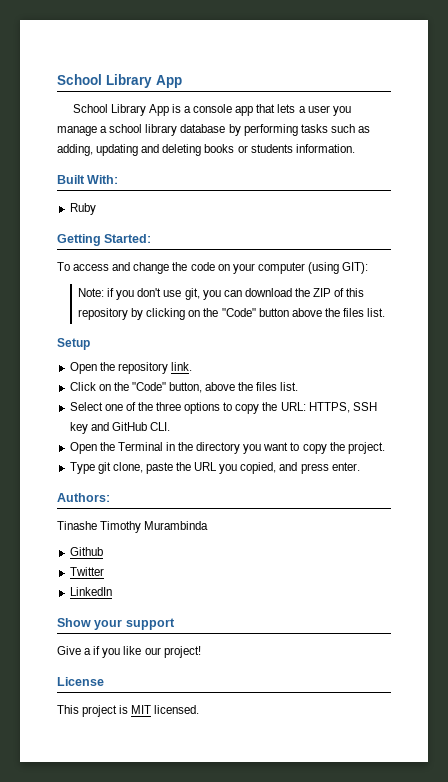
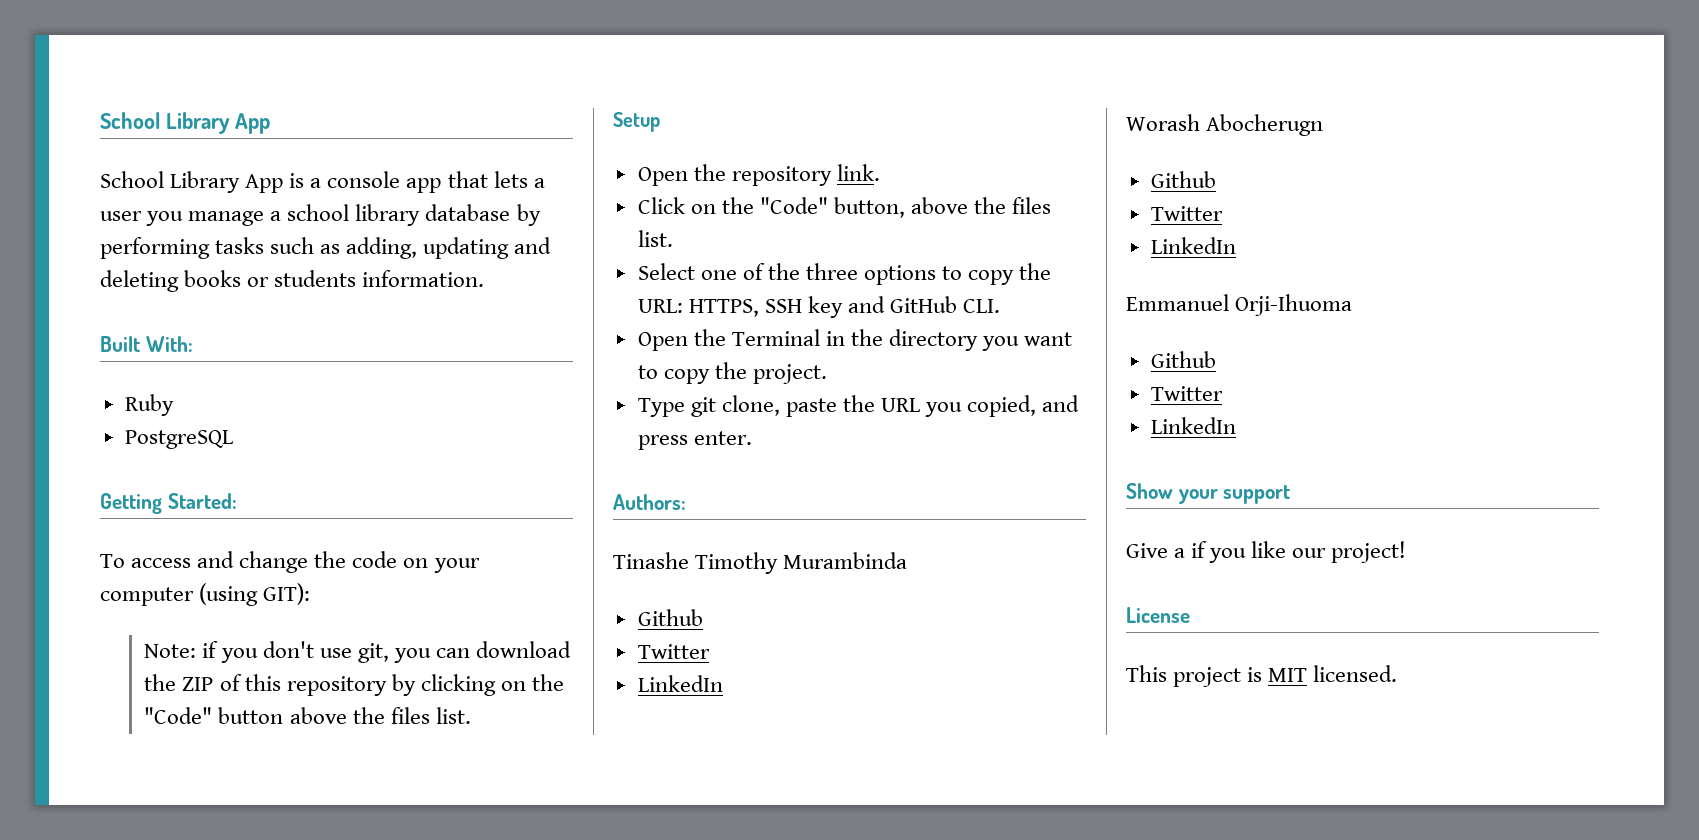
(96, 209) none -> [124,430,233,449] // PostgreSQL
(112, 591) none -> [1126,114,1324,136] [1150,171,1216,188] [1150,206,1223,221] [1150,237,1236,254] [1126,294,1353,316] [1150,351,1216,368] [1150,386,1223,401] [1150,417,1236,434] // Worash Abocherugn // Github // Twitter // LinkedIn // Emmanuel Orji-Ihuoma // Github // Twitter // LinkedIn

